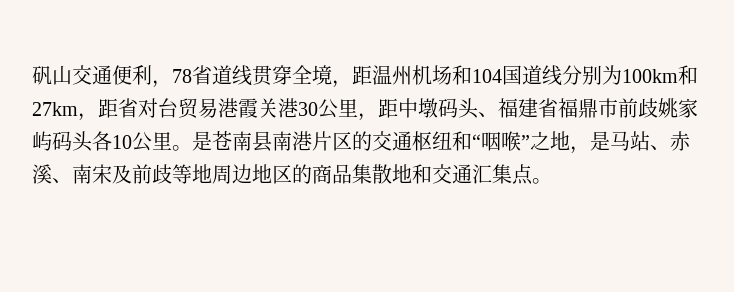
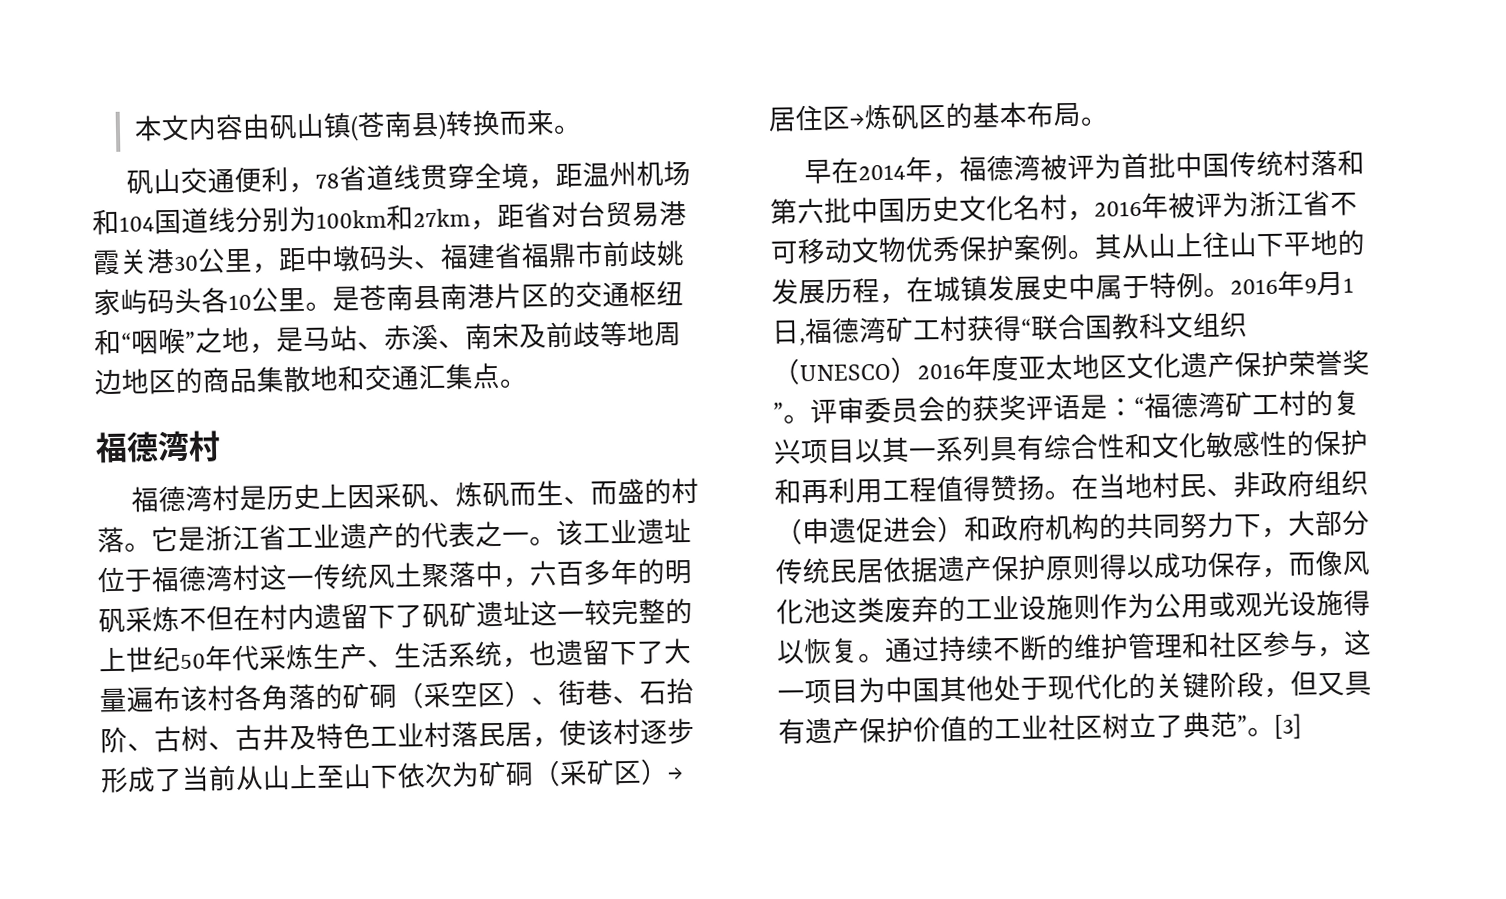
(32, 75) none -> [133,109,582,142] 本文内容由矾山镇(苍南县)转换而来。 //
(552, 181) none -> [95,430,221,464] [131,477,700,513] [97,517,692,554] [97,558,693,594] [98,597,693,634] [98,637,692,673] [99,677,694,713] [100,717,695,754] [100,758,684,794] [768,101,1109,132] [804,149,1366,185] [770,190,1358,225] [770,229,1366,265] [771,270,1354,305] [772,311,1248,347] [772,349,1370,385] [773,389,1361,425] [773,429,1369,465] [774,469,1369,505] [775,510,1370,545] [775,549,1371,585] [776,589,1371,625] [776,629,1372,665] [777,670,1372,705] [778,711,1302,745] // 福德湾村 // 福德湾村是历史上因采矾、炼矾而生、而盛的村落。它是浙江省工业遗产的代表之一。该工业遗址位于福德湾村这一传统风土聚落中，六百多年的明矾采炼不但在村内遗留下了矾矿遗址这一较完整的上世纪50年代采炼生产、生活系统，也遗留下了大量遍布该村各角落的矿硐（采空区）、街巷、石抬阶、古树、古井及特色工业村落民居，使该村逐步形成了当前从山上至山下依次为矿硐（采矿区）→居住区→炼矾区的基本布局。 // 早在2014年，福德湾被评为首批中国传统村落和第六批中国历史文化名村，2016年被评为浙江省不可移动文物优秀保护案例。其从山上往山下平地的发展历程，在城镇发展史中属于特例。2016年9月1日,福德湾矿工村获得“联合国教科文组织（UNESCO）2016年度亚太地区文化遗产保护荣誉奖”。评审委员会的获奖评语是：“福德湾矿工村的复兴项目以其一系列具有综合性和文化敏感性的保护和再利用工程值得赞扬。在当地村民、非政府组织（申遗促进会）和政府机构的共同努力下，大部分传统民居依据遗产保护原则得以成功保存，而像风化池这类废弃的工业设施则作为公用或观光设施得以恢复。通过持续不断的维护管理和社区参与，这一项目为中国其他处于现代化的关键阶段，但又具有遗产保护价值的工业社区树立了典范”。[3]

